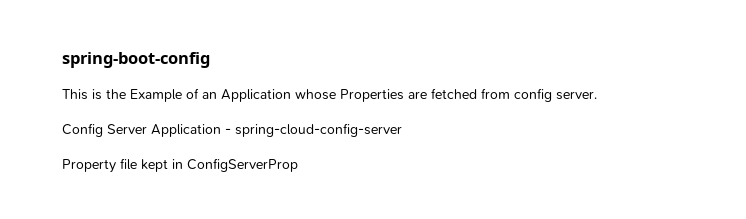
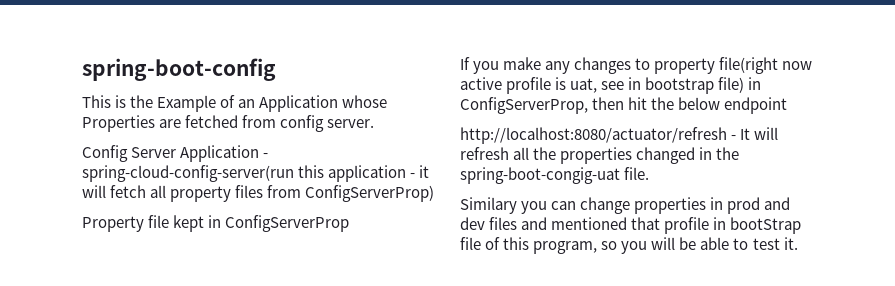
[235,123,402,137] spring-cloud-config-server -> [82,165,430,182] [82,185,435,202] spring-cloud-config-server(run this application - it will fetch all property files from ConfigServerProp)
(298, 165) none -> [460,57,813,74] [460,77,762,94] [460,97,788,114] [460,127,779,144] [460,147,740,164] [460,167,650,184] [460,197,791,214] [460,217,802,234] [460,237,798,254] // If you make any changes to property file(right now active profile is uat, see in bootstrap file) in ConfigServerProp, then hit the below endpoint // http://localhost:8080/actuator/refresh - It will refresh all the properties changed in the spring-boot-congig-uat file. // Similary you can change properties in prod and dev files and mentioned that profile in bootStrap file of this program, so you will be able to test it.

